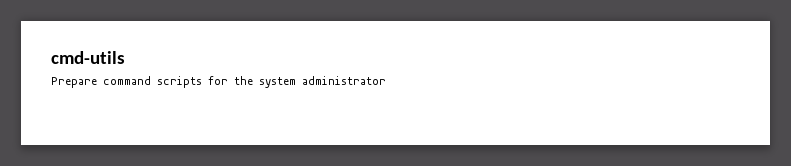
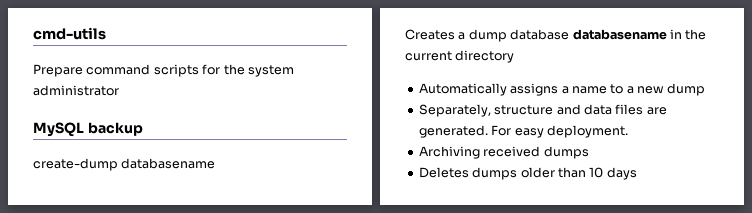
(386, 80) none -> [33,122,143,137] [33,158,216,171] [405,29,707,42] [405,50,515,63] [418,83,706,96] [418,104,667,117] [418,125,628,138] [418,146,589,159] [418,167,637,180] // MySQL backup // create-dump databasename // Creates a dump database databasename in the current directory // Automatically assigns a name to a new dump // Separately, structure and data files are generated. For easy deployment. // Archiving received dumps // Deletes dumps older than 10 days

